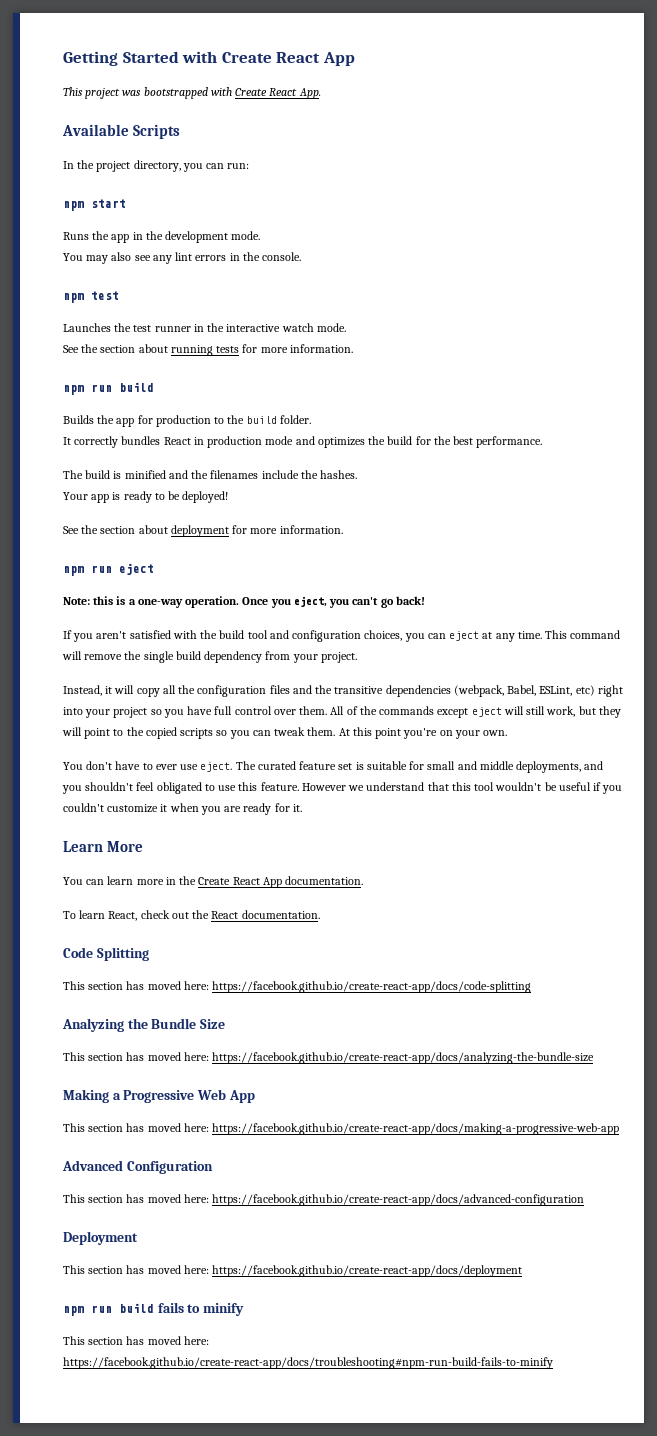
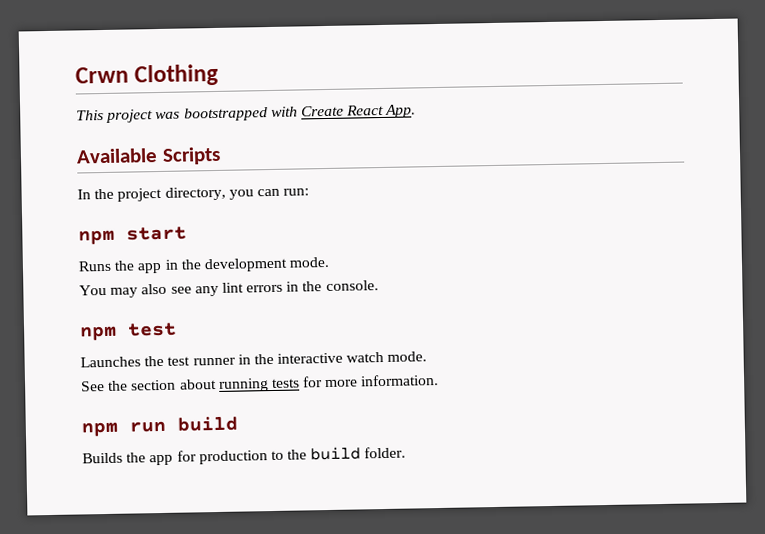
[63,51,355,66] Getting Started with Create React App -> [75,63,220,87] Crwn Clothing
[63,436,543,448] [63,470,358,479] [63,491,229,503] [63,525,343,537] [63,563,154,576] [63,596,425,608] [63,630,621,642] [62,651,357,663] [63,685,623,697] [63,706,621,718] [62,727,508,739] [63,761,604,773] [62,782,623,794] [63,803,302,815] [63,841,144,852] [63,876,364,888] [63,910,320,921] [63,947,149,961] [63,981,532,993] [62,1018,225,1032] [63,1052,595,1064] [63,1089,255,1103] [63,1123,620,1135] [62,1160,213,1174] [63,1194,585,1206] [63,1231,138,1245] [63,1265,523,1277] [63,1302,244,1316] [63,1336,209,1345] [63,1357,553,1369] // It correctly bundles React in production mode and optimizes the build for the best performance. // The build is minified and the filenames include the hashes. // Your app is ready to be deployed! // See the section about deployment for more information. // npm run eject // Note: this is a one-way operation. Once you eject, you can't go back! // If you aren't satisfied with the build tool and configuration choices, you can eject at any time. This command will remove the single build dependency from your project. // Instead, it will copy all the configuration files and the transitive dependencies (webpack, Babel, ESLint, etc) right into your project so you have full control over them. All of the commands except eject will still work, but they will point to the copied scripts so you can tweak them. At this point you're on your own. // You don't have to ever use eject. The curated feature set is suitable for small and middle deployments, and you shouldn't feel obligated to use this feature. However we understand that this tool wouldn't be useful if you couldn't customize it when you are ready for it. // Learn More // You can learn more in the Create React App documentation. // To learn React, check out the React documentation. // Code Splitting // This section has moved here: https://facebook.github.io/create-react-app/docs/code-splitting // Analyzing the Bundle Size // This section has moved here: https://facebook.github.io/create-react-app/docs/analyzing-the-bundle-size // Making a Progressive Web App // This section has moved here: https://facebook.github.io/create-react-app/docs/making-a-progressive-web-app // Advanced Configuration // This section has moved here: https://facebook.github.io/create-react-app/docs/advanced-configuration // Deployment // This section has moved here: https://facebook.github.io/create-react-app/docs/deployment // npm run build fails to minify // This section has moved here: https://facebook.github.io/create-react-app/docs/troubleshooting#npm-run-build-fails-to-minify -> (407, 452) none

